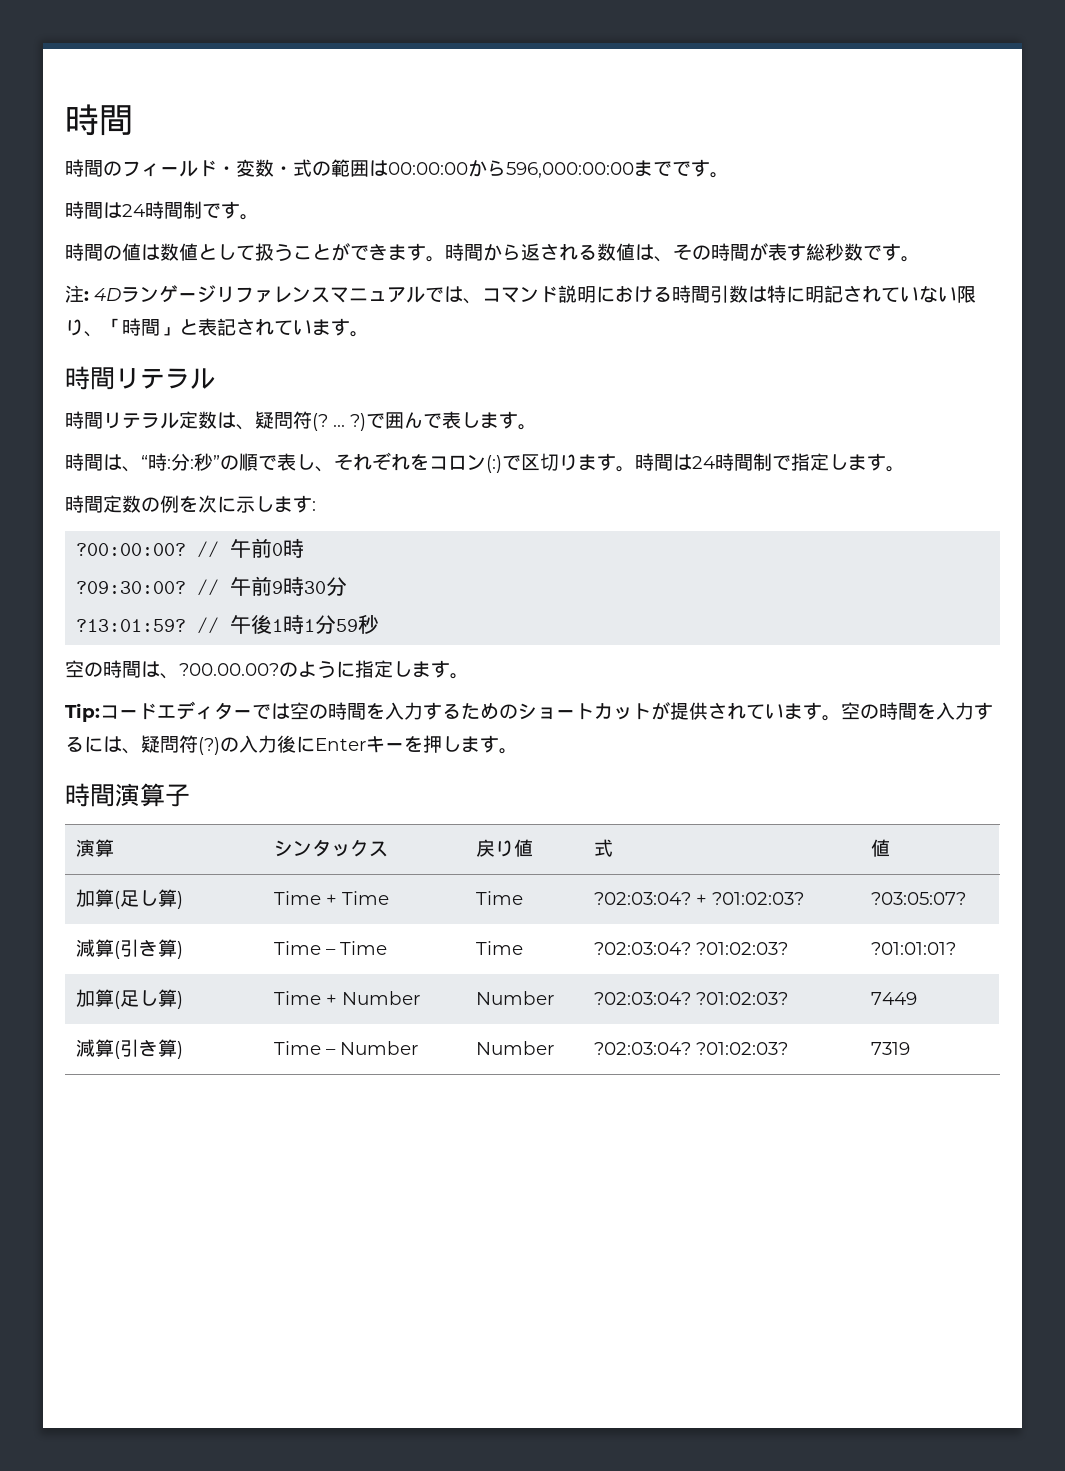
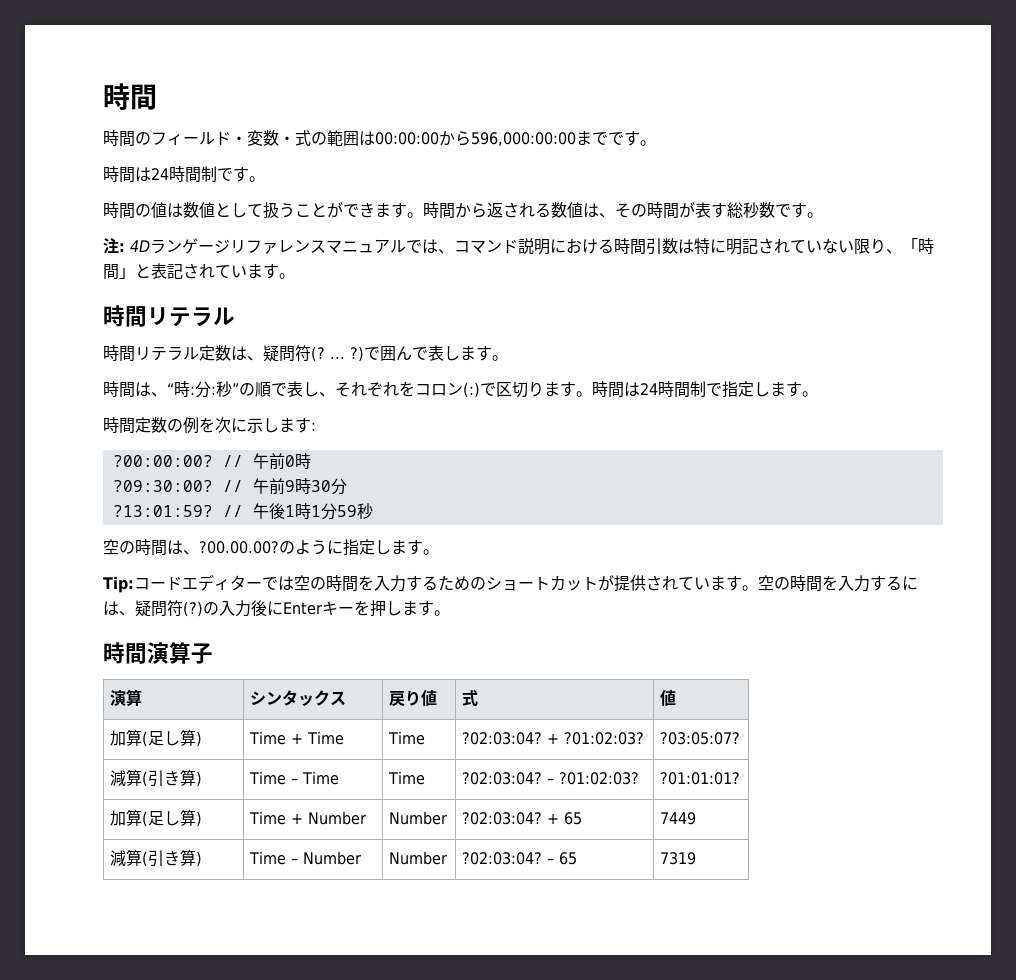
(691, 948) none -> [546,779,554,784] –
[695,992,788,1005] ?01:02:03? -> [546,812,582,825] + 65
[695,1042,788,1055] ?01:02:03? -> [546,852,577,865] – 65

